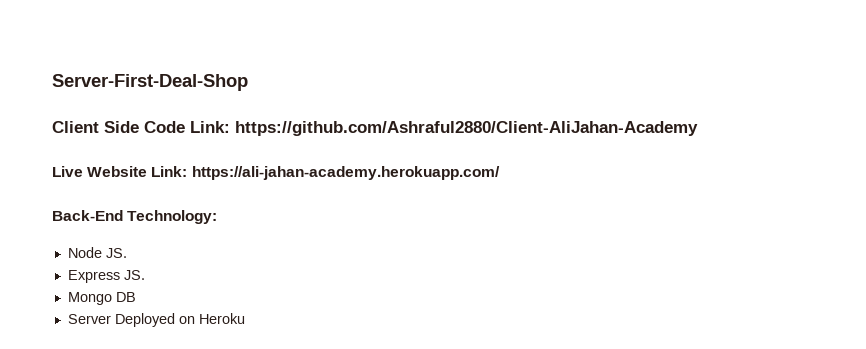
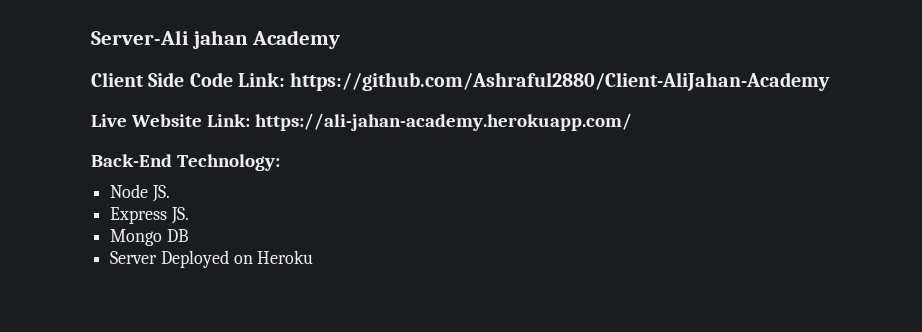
[52,74,248,91] Server-First-Deal-Shop -> [91,30,341,49] Server-Ali jahan Academy

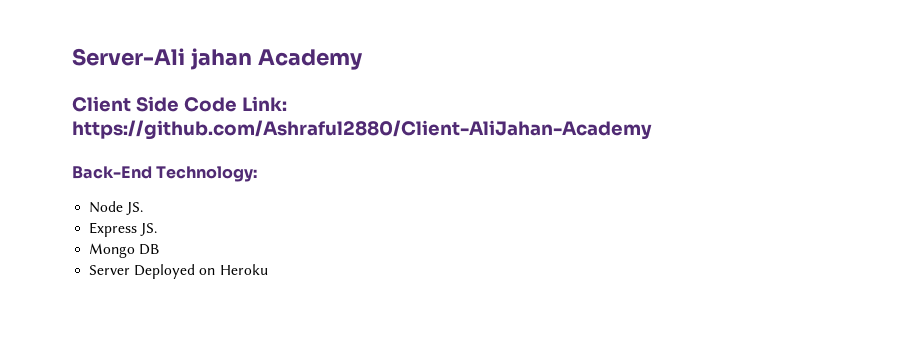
[91,113,632,131] // Live Website Link: https://ali-jahan-academy.herokuapp.com/ -> (652, 130) none

